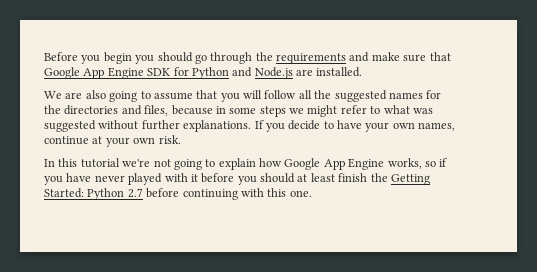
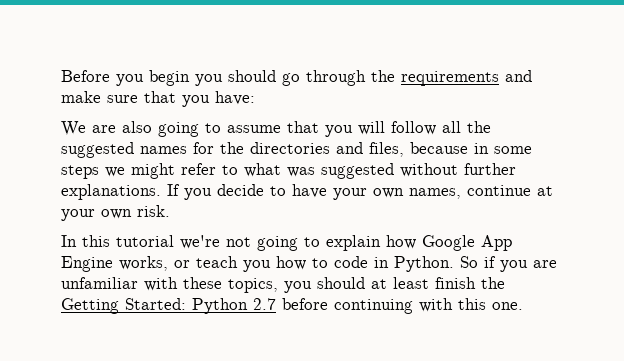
[44,67,363,79] Google App Engine SDK for Python and Node.js are installed. -> [182,91,255,107] you have:
[424,158,448,167] [44,173,235,185] so if you have never played with it before -> [174,256,557,272] [61,277,278,293] or teach you how to code in Python. So if you are unfamiliar with these topics,

